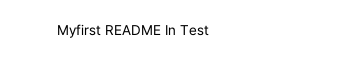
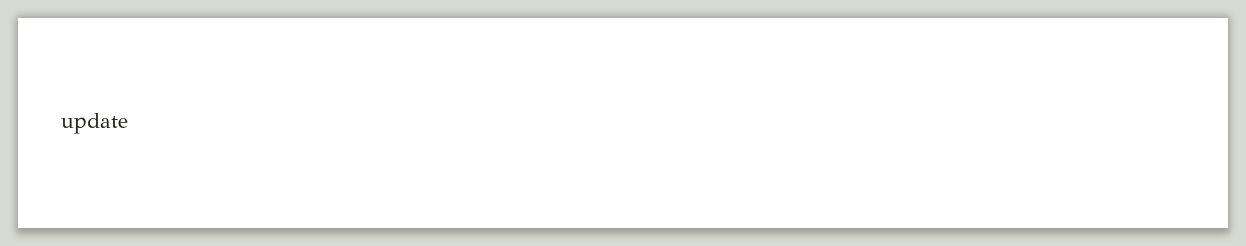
[57,24,209,38] Myfirst README In Test -> [61,113,128,134] update

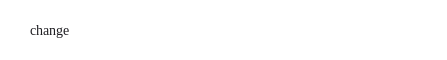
[61,113,128,134] update -> [30,25,69,38] change

